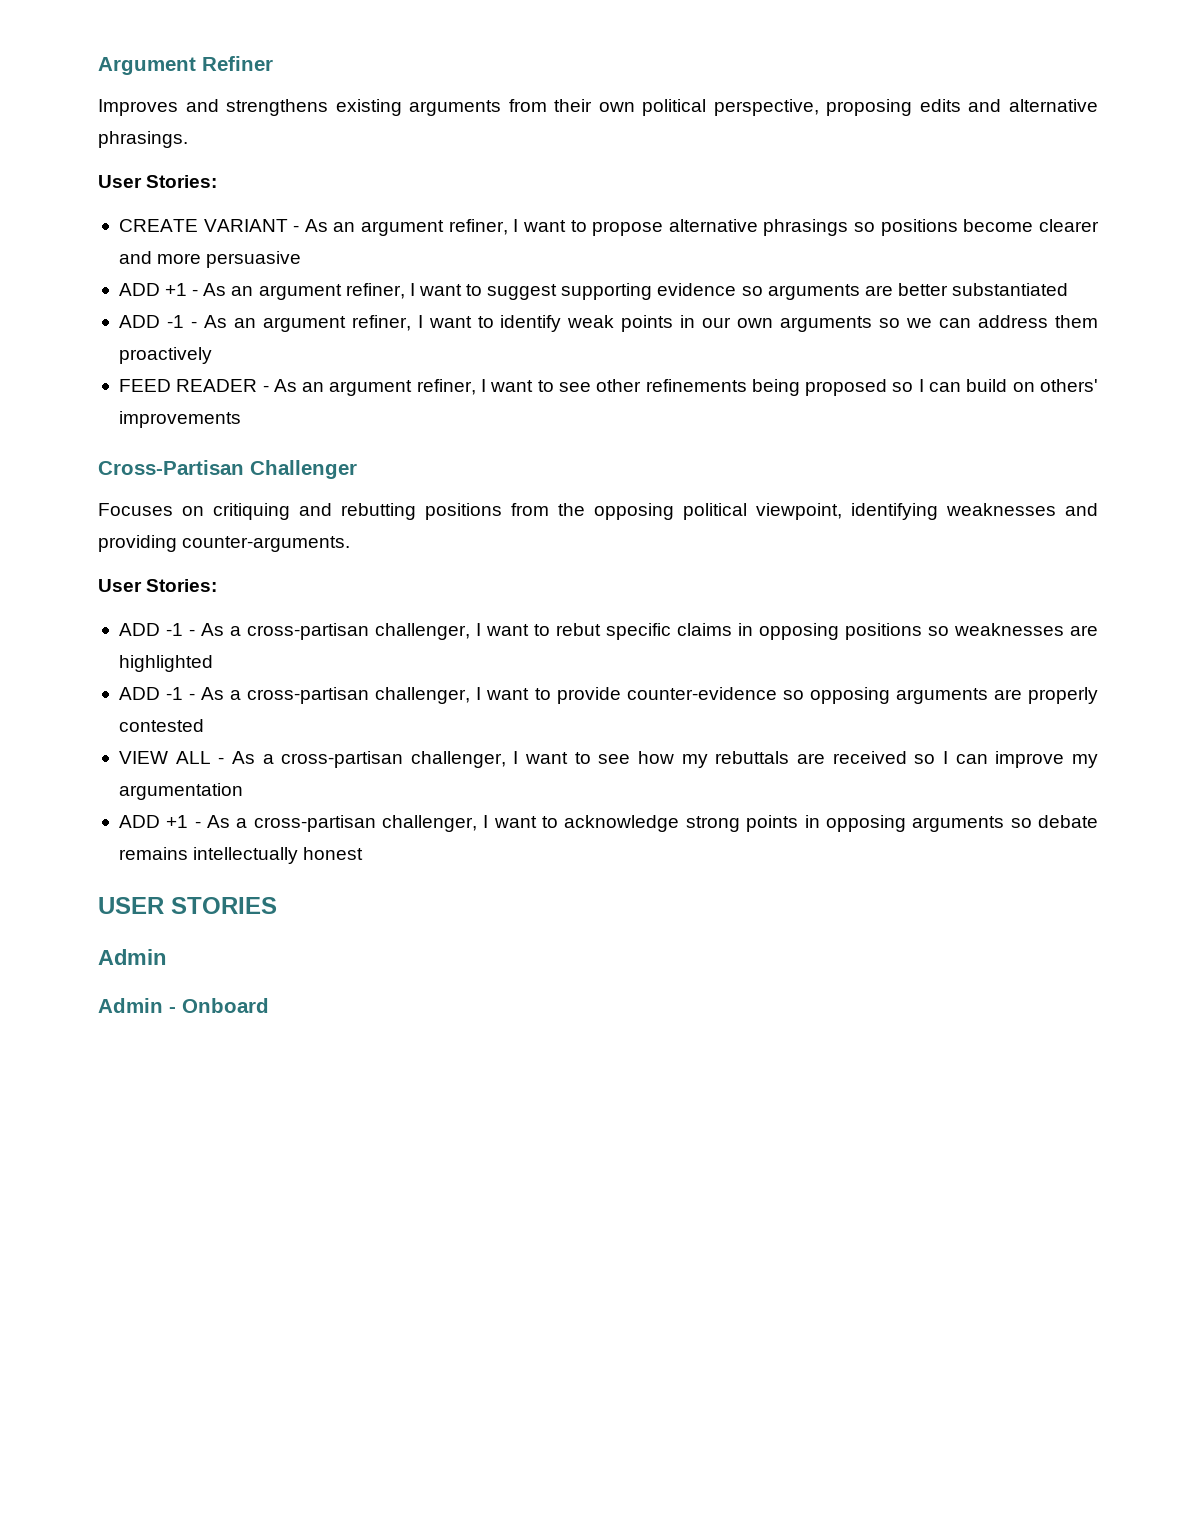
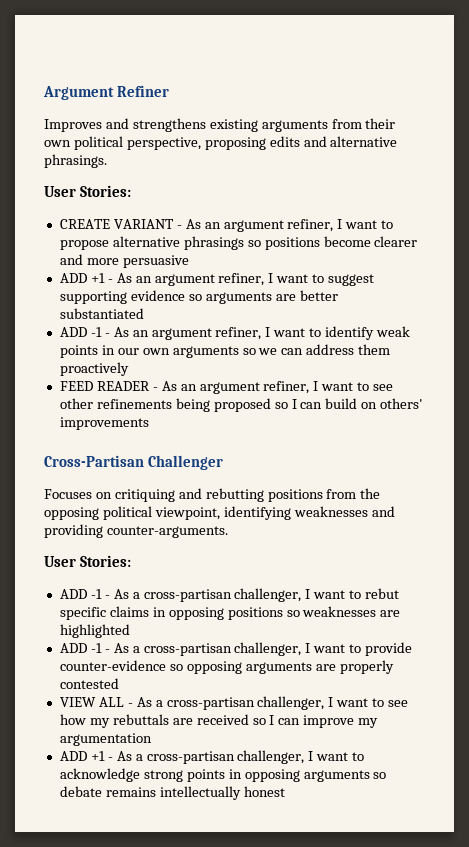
[98,897,277,914] [98,949,166,965] [98,998,269,1013] // USER STORIES // Admin // Admin - Onboard -> (285, 791) none

